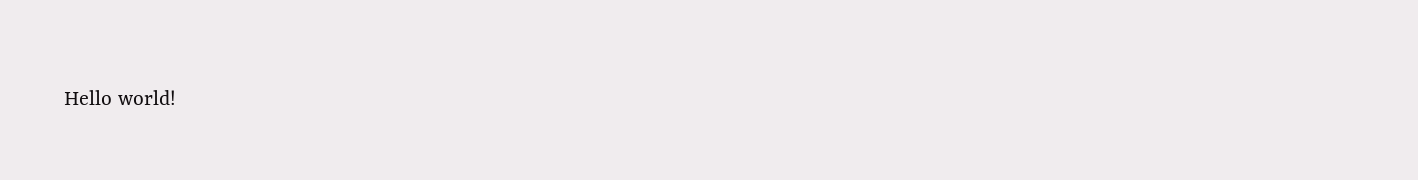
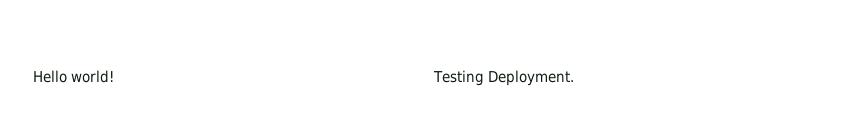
(177, 97) none -> [433,70,574,86] // Testing Deployment.

